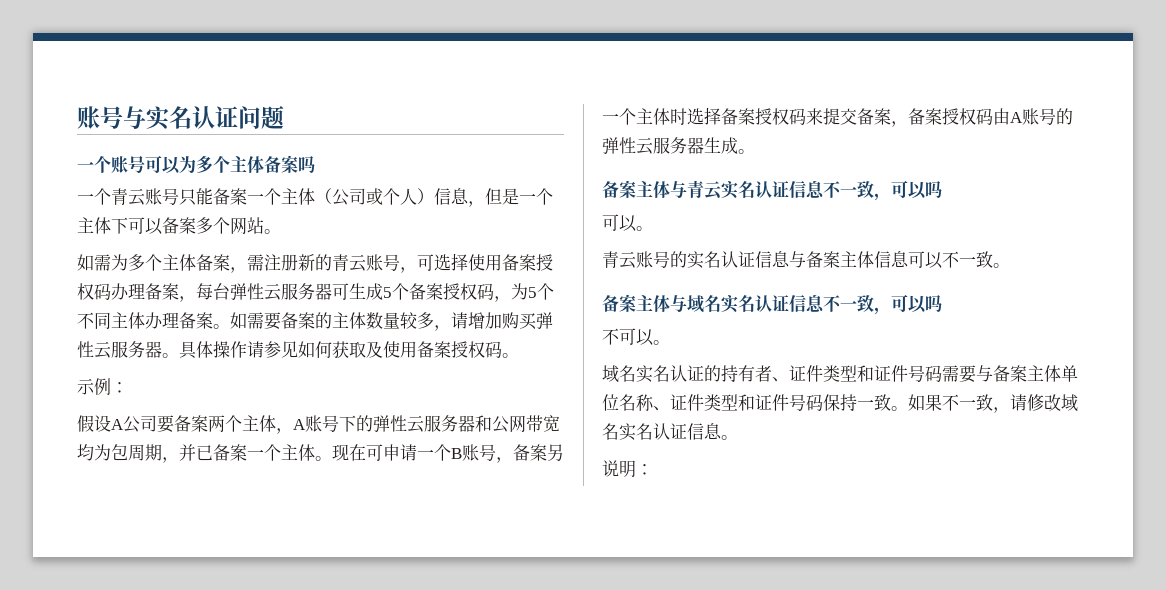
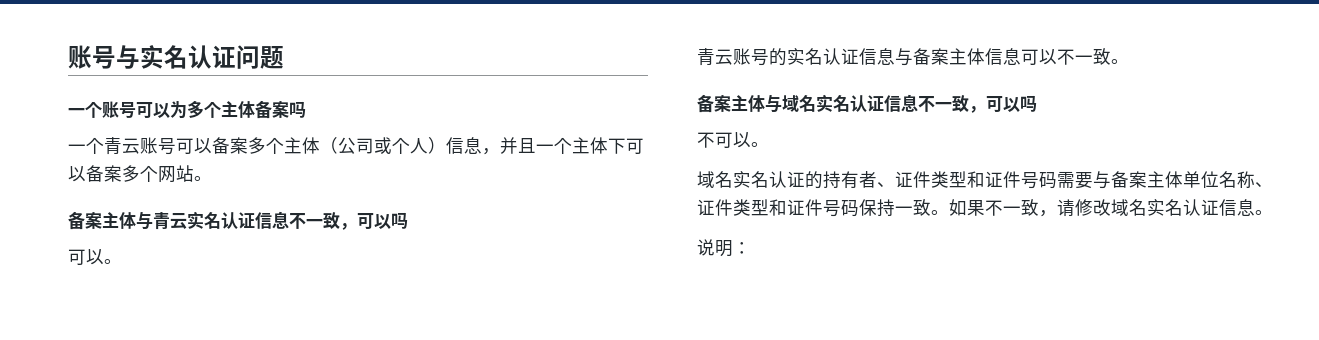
[179,188,264,206] 只能备案一 -> [176,137,266,154] 可以备案多
[485,188,519,205] 但是 -> [500,137,536,154] 并且
[77,253,553,273] [77,283,554,302] [77,312,553,331] [77,341,519,359] [77,378,128,395] [77,415,560,434] [77,444,564,463] [602,107,1073,127] [602,137,755,155] // 如需为多个主体备案，需注册新的青云账号，可选择使用备案授权码办理备案，每台弹性云服务器可生成5个备案授权码，为5个不同主体办理备案。如需要备案的主体数量较多，请增加购买弹性云服务器。具体操作请参见如何获取及使用备案授权码。 // 示例： // 假设A公司要备案两个主体，A账号下的弹性云服务器和公网带宽均为包周期，并已备案一个主体。现在可申请一个B账号，备案另一个主体时选择备案授权码来提交备案，备案授权码由A账号的弹性云服务器生成。 -> (212, 178) none

